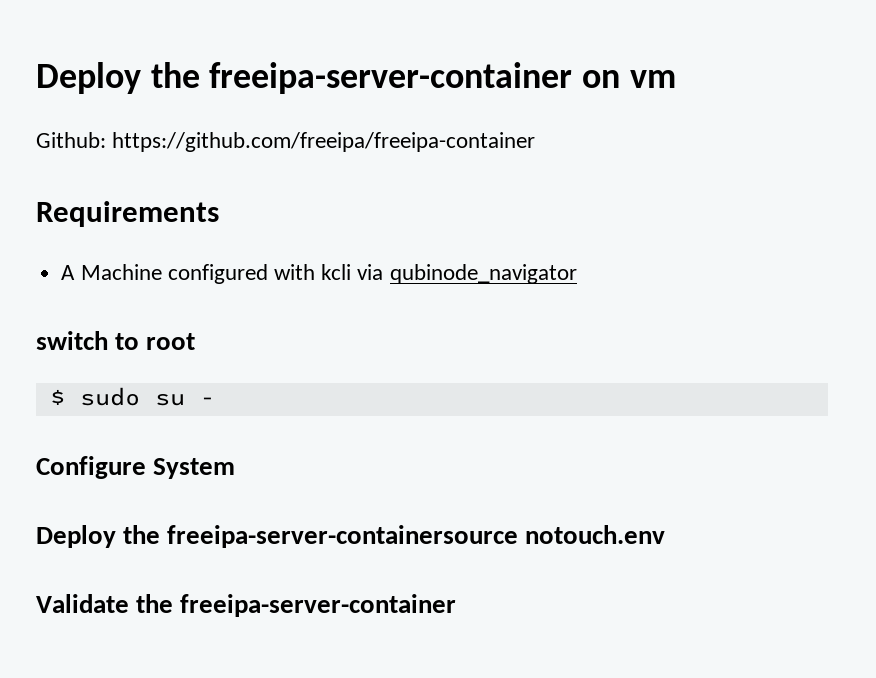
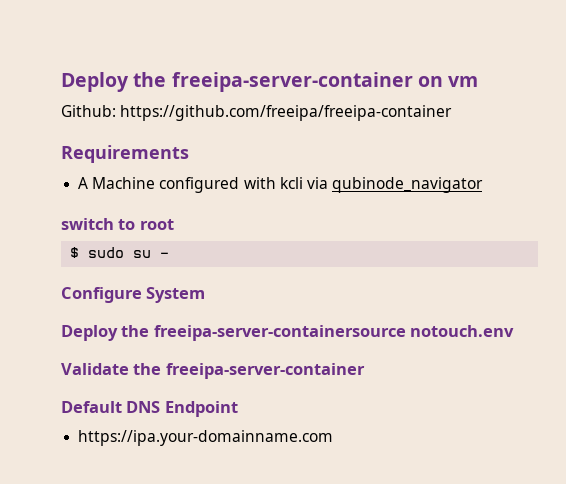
(457, 605) none -> [61,401,238,417] [78,430,334,446] // Default DNS Endpoint // https://ipa.your-domainname.com

